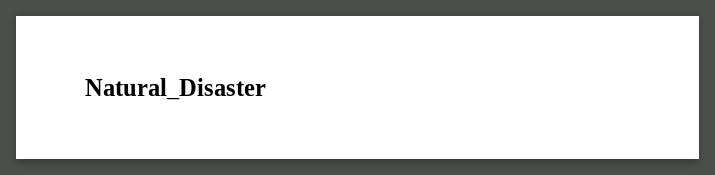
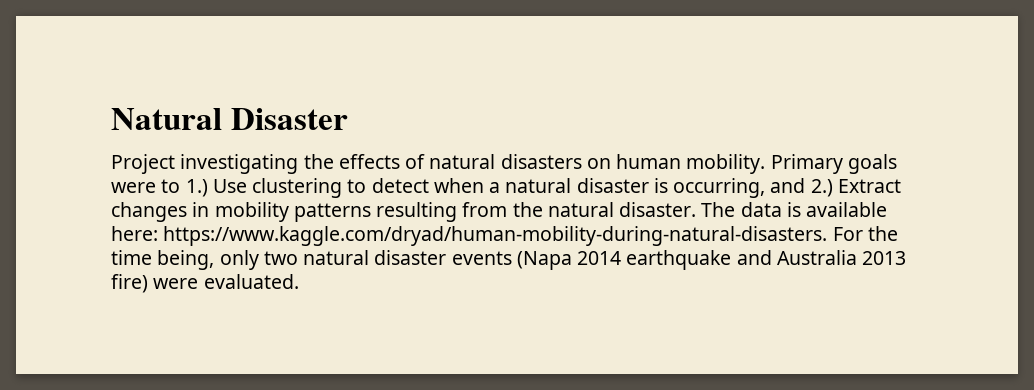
[85,78,266,100] Natural_Disaster -> [111,108,348,130] [111,154,897,174] [111,178,901,198] [111,202,888,222] [111,226,898,246] [111,250,907,270] [111,274,299,293] Natural Disaster // Project investigating the effects of natural disasters on human mobility. Primary goals were to 1.) Use clustering to detect when a natural disaster is occurring, and 2.) Extract changes in mobility patterns resulting from the natural disaster. The data is available here: https://www.kaggle.com/dryad/human-mobility-during-natural-disasters. For the time being, only two natural disaster events (Napa 2014 earthquake and Australia 2013 fire) were evaluated.

